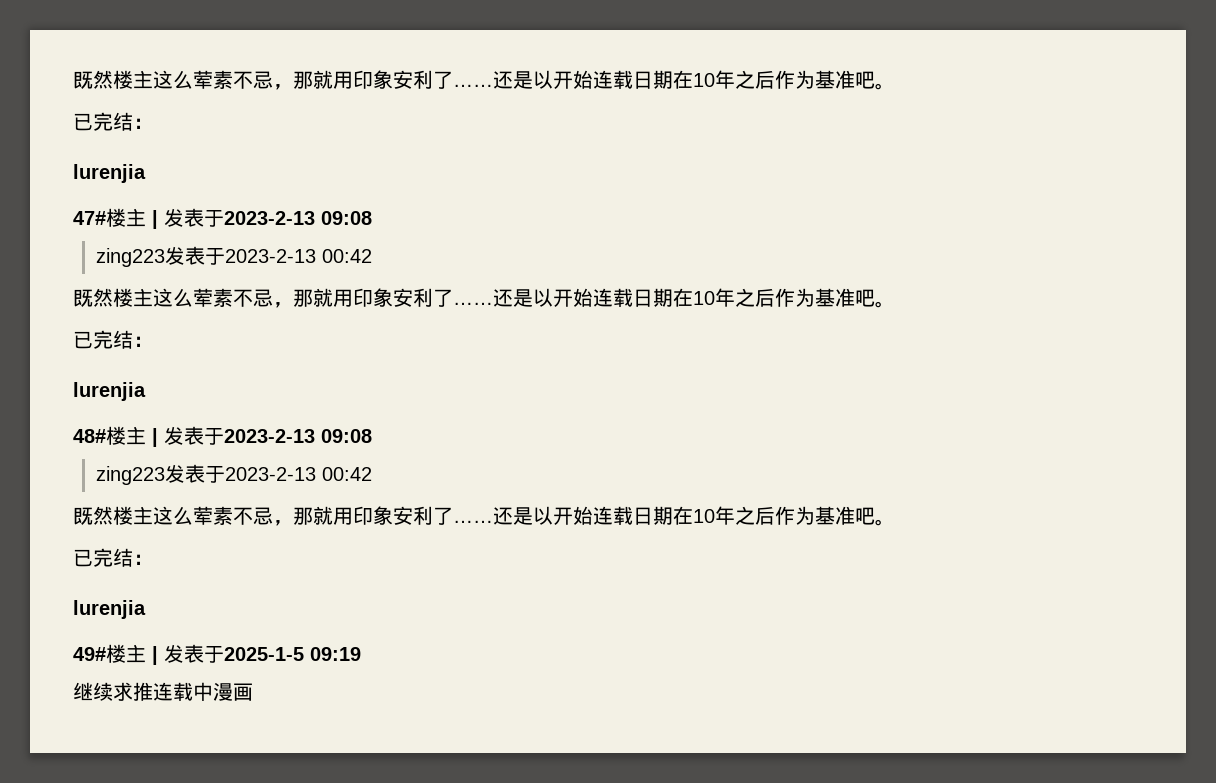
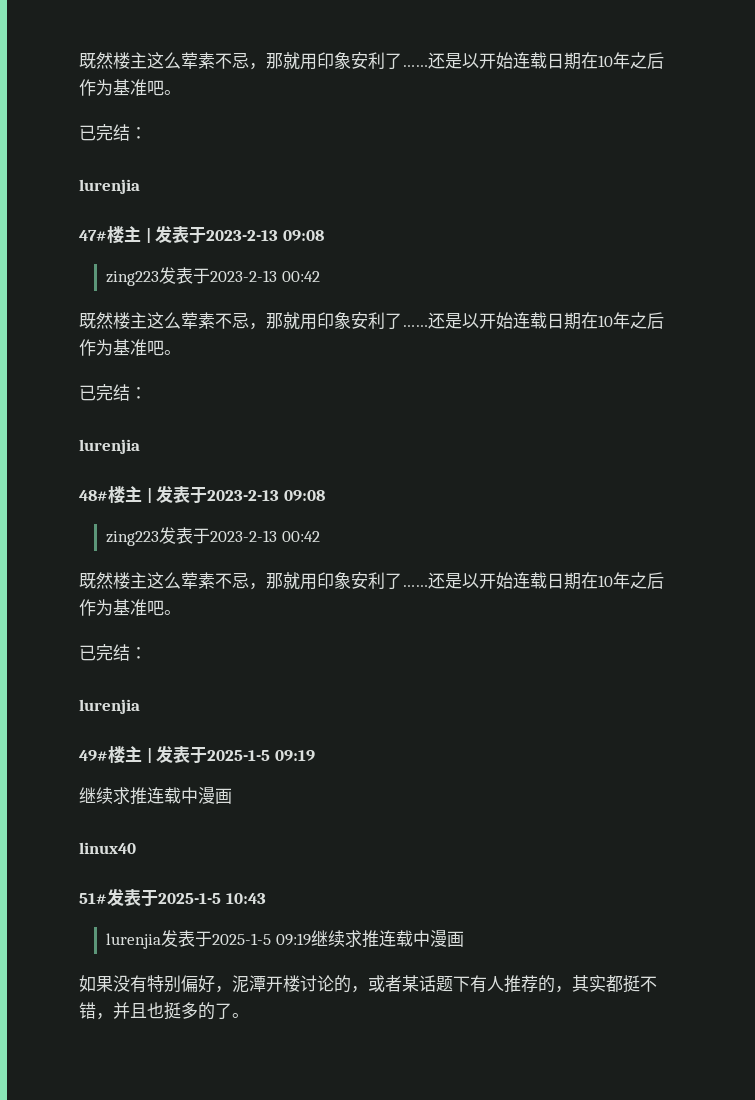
(253, 692) none -> [79,842,136,854] [79,888,266,906] [106,930,464,949] [79,975,657,993] [79,1002,249,1020] // linux40 // 51#发表于2025-1-5 10:43 // lurenjia发表于2025-1-5 09:19继续求推连载中漫画 // 如果没有特别偏好，泥潭开楼讨论的，或者某话题下有人推荐的，其实都挺不错，并且也挺多的了。

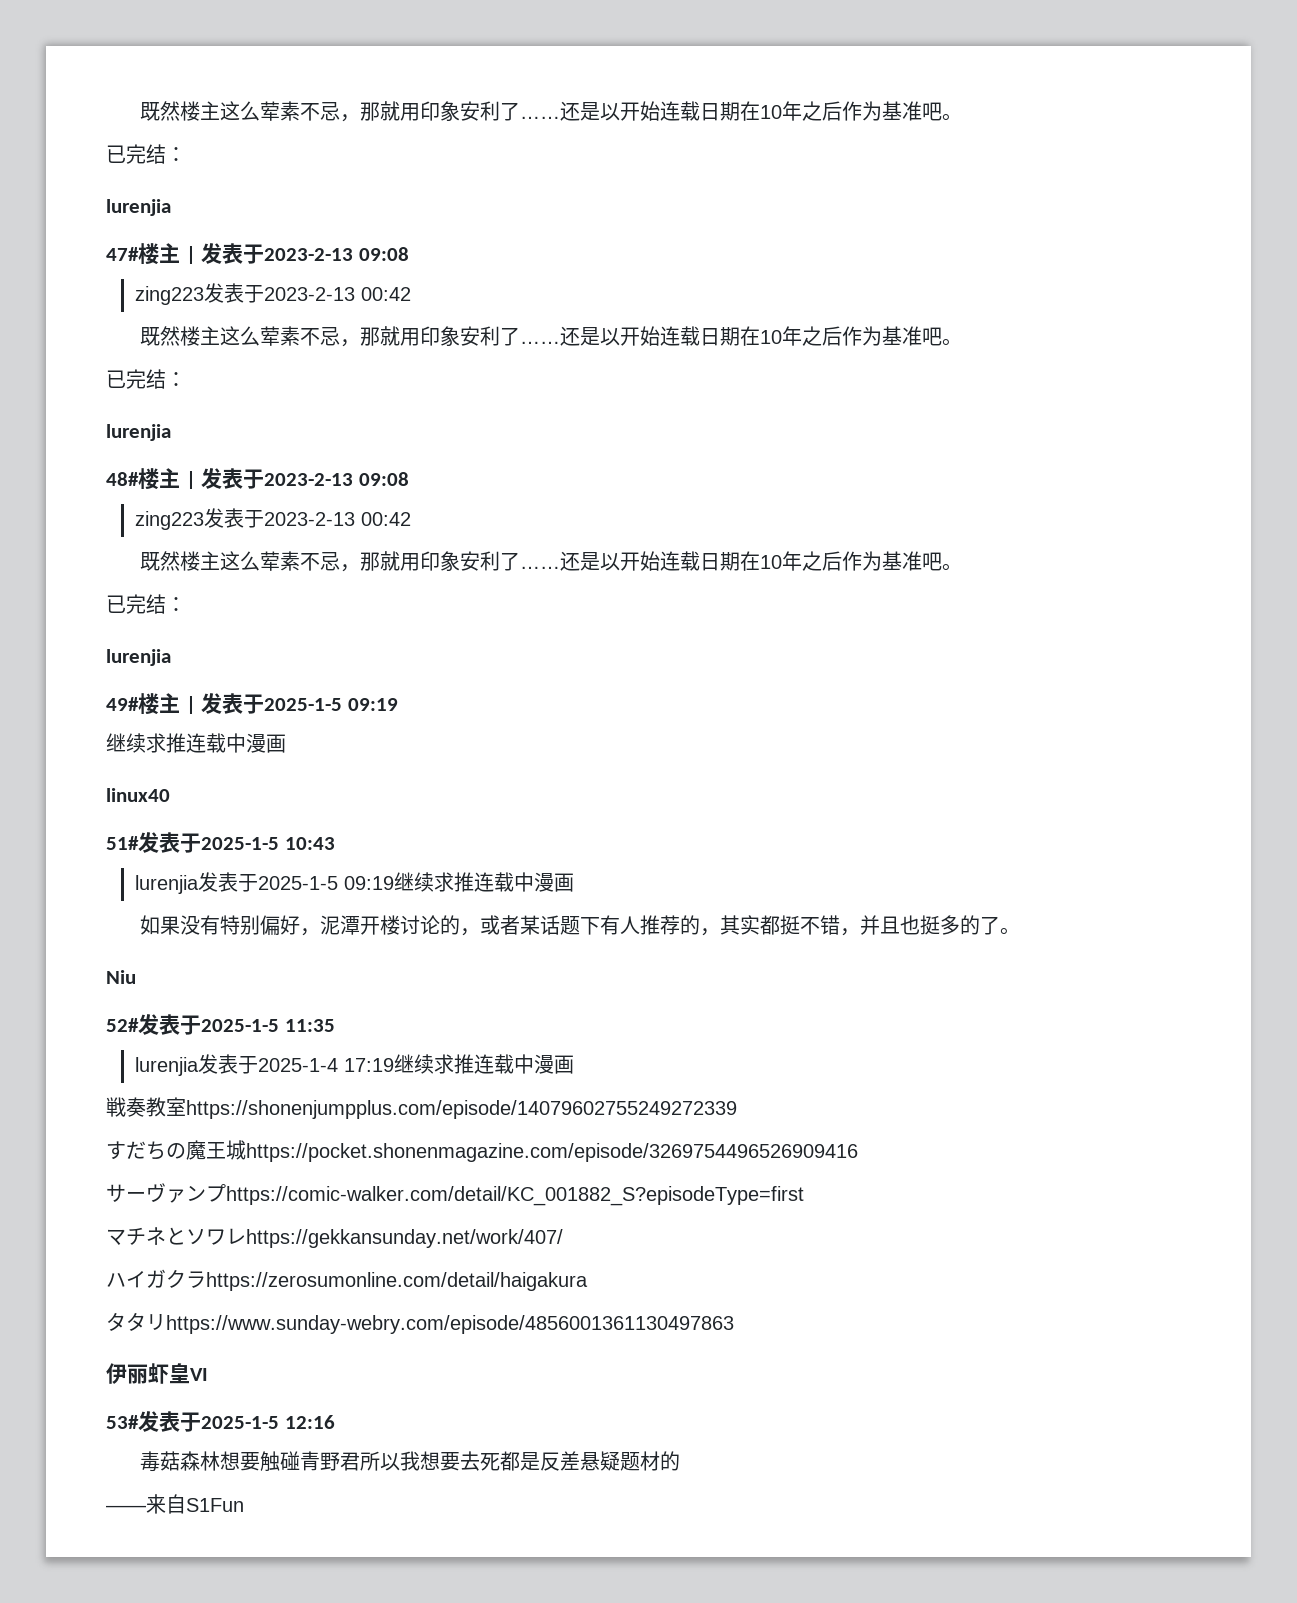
(249, 1015) none -> [106,970,136,984] [106,1014,335,1035] [134,1054,574,1076] [106,1097,737,1119] [106,1140,858,1162] [106,1183,804,1206] [106,1227,563,1248] [106,1269,588,1291] [106,1312,734,1334] [106,1363,208,1384] [106,1411,335,1432] [139,1451,680,1472] [106,1494,244,1514] // Niu // 52#发表于2025-1-5 11:35 // lurenjia发表于2025-1-4 17:19继续求推连载中漫画 // 戦奏教室https://shonenjumpplus.com/episode/14079602755249272339 // すだちの魔王城https://pocket.shonenmagazine.com/episode/3269754496526909416 // サーヴァンプhttps://comic-walker.com/detail/KC_001882_S?episodeType=first // マチネとソワレhttps://gekkansunday.net/work/407/ // ハイガクラhttps://zerosumonline.com/detail/haigakura // タタリhttps://www.sunday-webry.com/episode/4856001361130497863 // 伊丽虾皇VI // 53#发表于2025-1-5 12:16 // 毒菇森林想要触碰青野君所以我想要去死都是反差悬疑题材的 // ——来自S1Fun

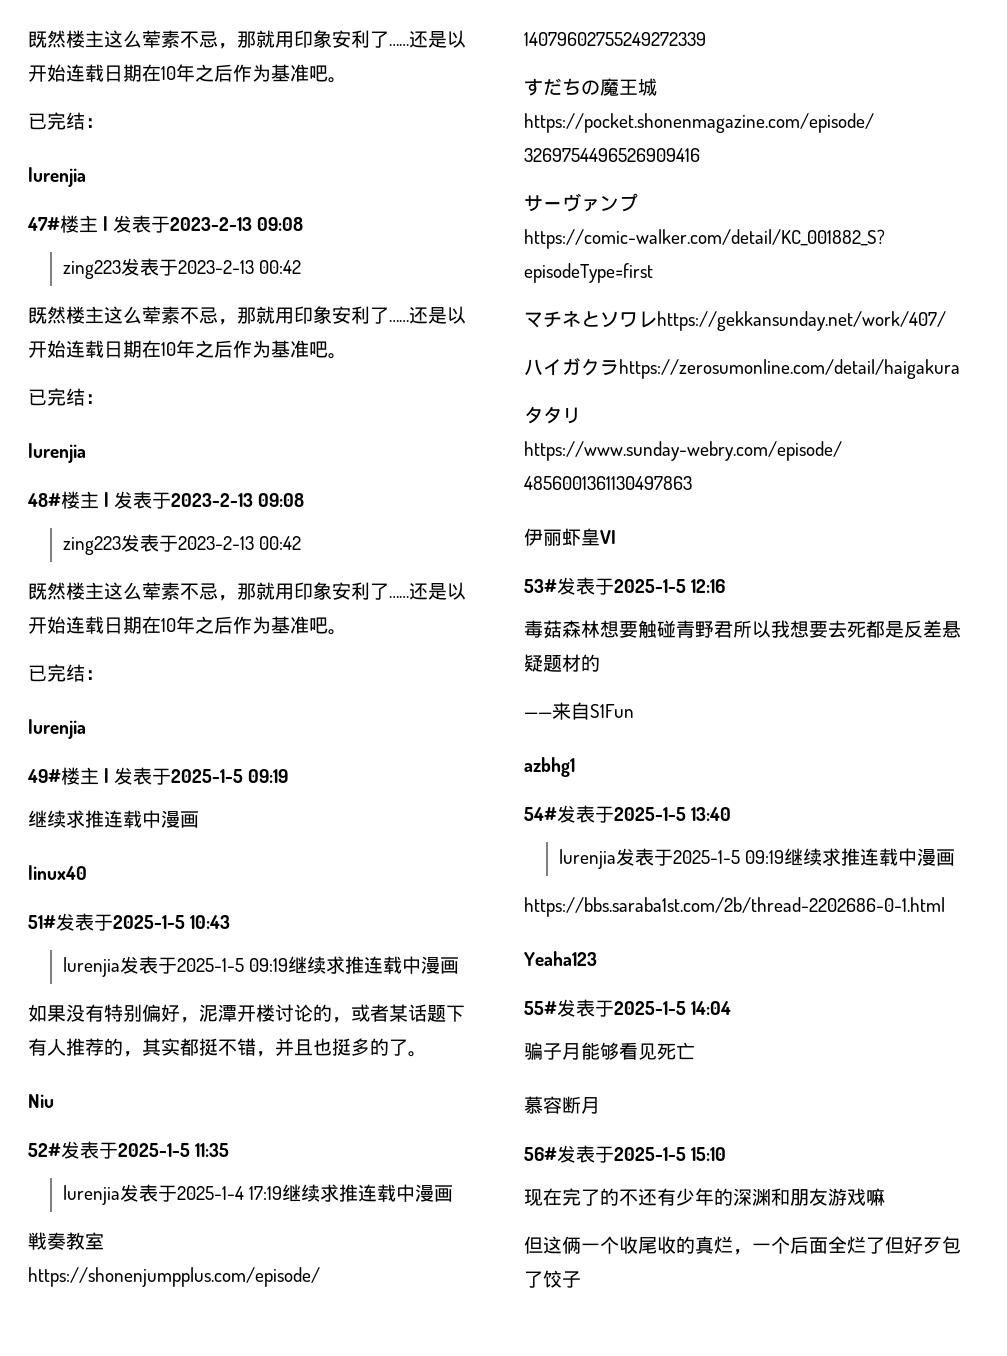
(244, 1505) none -> [524,757,575,777] [524,805,732,823] [558,848,956,869] [524,897,945,917] [524,951,597,966] [524,999,732,1017] [524,1042,695,1060] [524,1096,600,1114] [524,1145,727,1163] [524,1188,885,1206] [524,1236,961,1255] [524,1270,581,1288] // azbhg1 // 54#发表于2025-1-5 13:40 // lurenjia发表于2025-1-5 09:19继续求推连载中漫画 // https://bbs.saraba1st.com/2b/thread-2202686-0-1.html // Yeaha123 // 55#发表于2025-1-5 14:04 // 骗子月能够看见死亡 // 慕容断月 // 56#发表于2025-1-5 15:10 // 现在完了的不还有少年的深渊和朋友游戏嘛 // 但这俩一个收尾收的真烂，一个后面全烂了但好歹包了饺子

